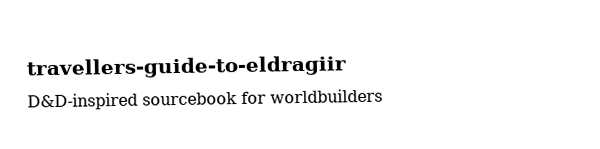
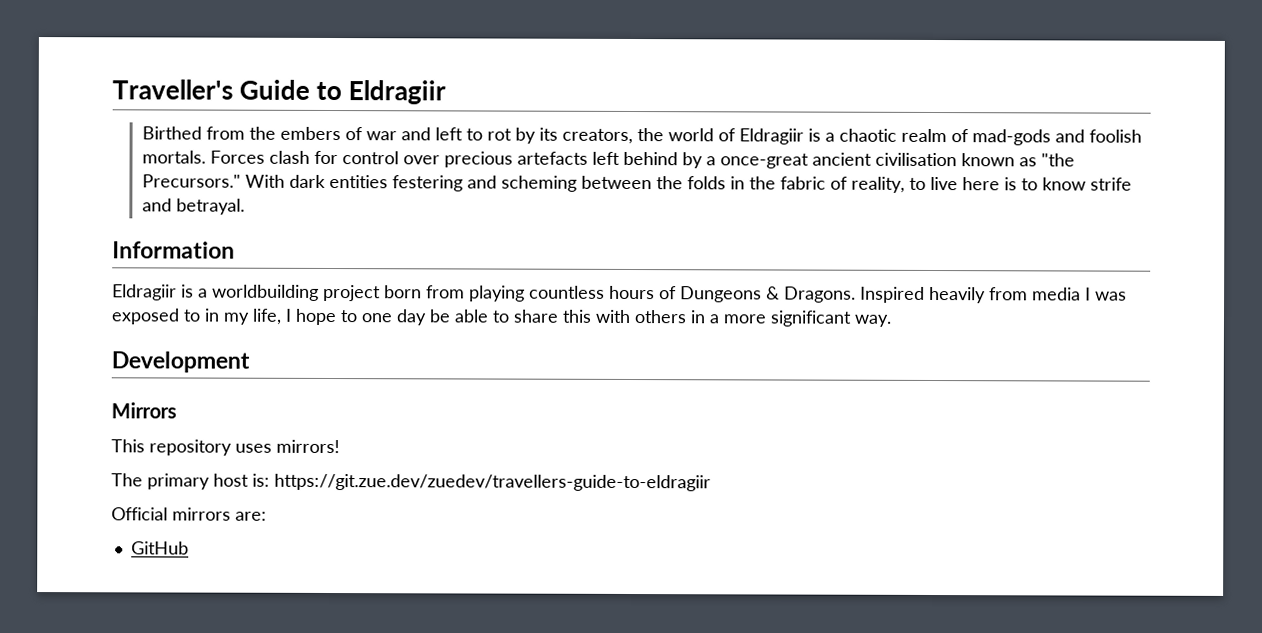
[26,55,347,80] [27,88,383,111] travellers-guide-to-eldragiir // D&D-inspired sourcebook for worldbuilders -> [112,79,446,105] [141,126,1142,146] [141,150,1075,169] [141,174,1132,193] [141,198,245,215] [112,241,235,259] [112,284,1127,304] [111,308,892,327] [111,351,250,373] [111,402,177,419] [111,439,340,456] [111,473,711,492] [111,507,267,521] [130,541,189,555] Traveller's Guide to Eldragiir // Birthed from the embers of war and left to rot by its creators, the world of Eldragiir is a chaotic realm of mad-gods and foolish mortals. Forces clash for control over precious artefacts left behind by a once-great ancient civilisation known as "the Precursors." With dark entities festering and scheming between the folds in the fabric of reality, to live here is to know strife and betrayal. // Information // Eldragiir is a worldbuilding project born from playing countless hours of Dungeons & Dragons. Inspired heavily from media I was exposed to in my life, I hope to one day be able to share this with others in a more significant way. // Development // Mirrors // This repository uses mirrors! // The primary host is: https://git.zue.dev/zuedev/travellers-guide-to-eldragiir // Official mirrors are: // GitHub

